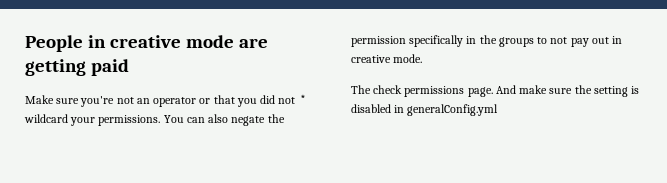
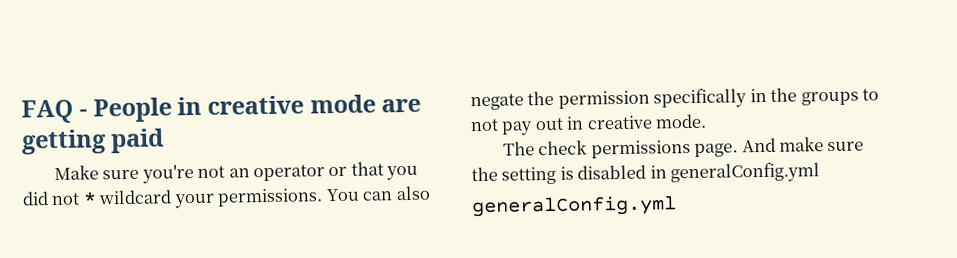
(25, 43) none -> [21,99,88,124] FAQ -
(499, 110) none -> [471,195,677,218] // generalConfig.yml

